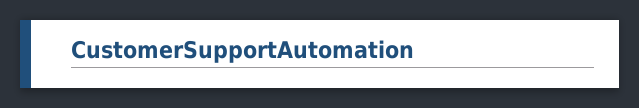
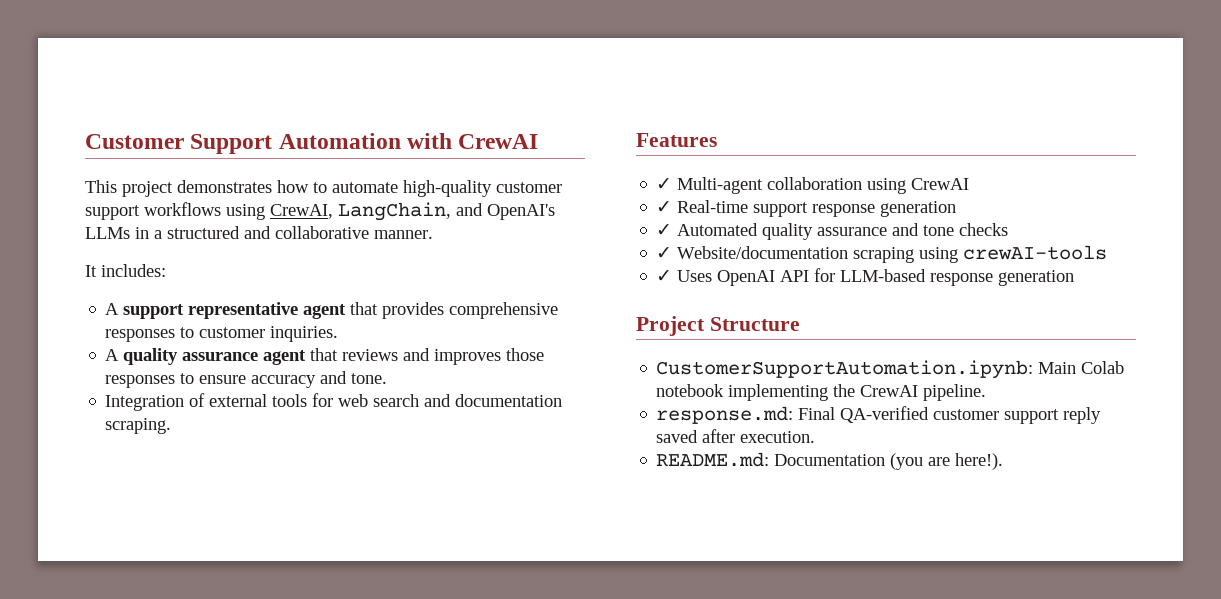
[71,40,414,63] CustomerSupportAutomation -> [85,133,539,154] [85,180,562,197] [85,202,555,221] [85,226,433,239] [85,264,166,277] [105,302,559,319] [105,326,339,342] [105,348,545,365] [105,371,388,388] [105,393,563,411] [105,418,172,434] [636,133,717,147] [656,177,970,194] [656,200,957,217] [656,223,1009,240] [656,245,1108,263] [656,268,1075,286] [636,316,800,336] [656,360,1125,379] [656,384,987,401] [656,406,1102,424] [656,429,816,443] [656,452,1004,470] Customer Support Automation with CrewAI // This project demonstrates how to automate high-quality customer support workflows using CrewAI, LangChain, and OpenAI's LLMs in a structured and collaborative manner. // It includes: // A support representative agent that provides comprehensive responses to customer inquiries. // A quality assurance agent that reviews and improves those responses to ensure accuracy and tone. // Integration of external tools for web search and documentation scraping. // Features // ✓ Multi-agent collaboration using CrewAI // ✓ Real-time support response generation // ✓ Automated quality assurance and tone checks // ✓ Website/documentation scraping using crewAI-tools // ✓ Uses OpenAI API for LLM-based response generation // Project Structure // CustomerSupportAutomation.ipynb: Main Colab notebook implementing the CrewAI pipeline. // response.md: Final QA-verified customer support reply saved after execution. // README.md: Documentation (you are here!).

